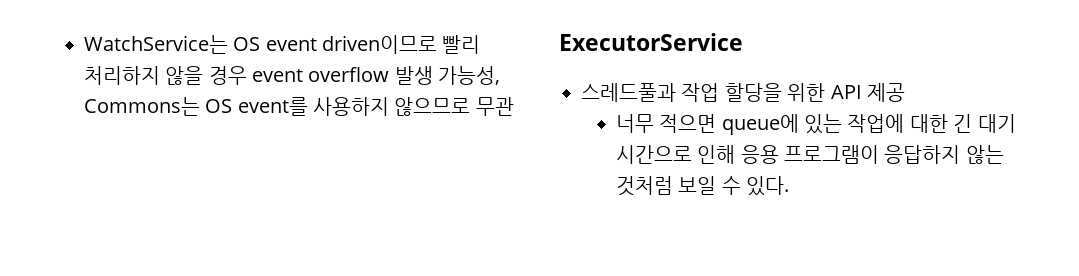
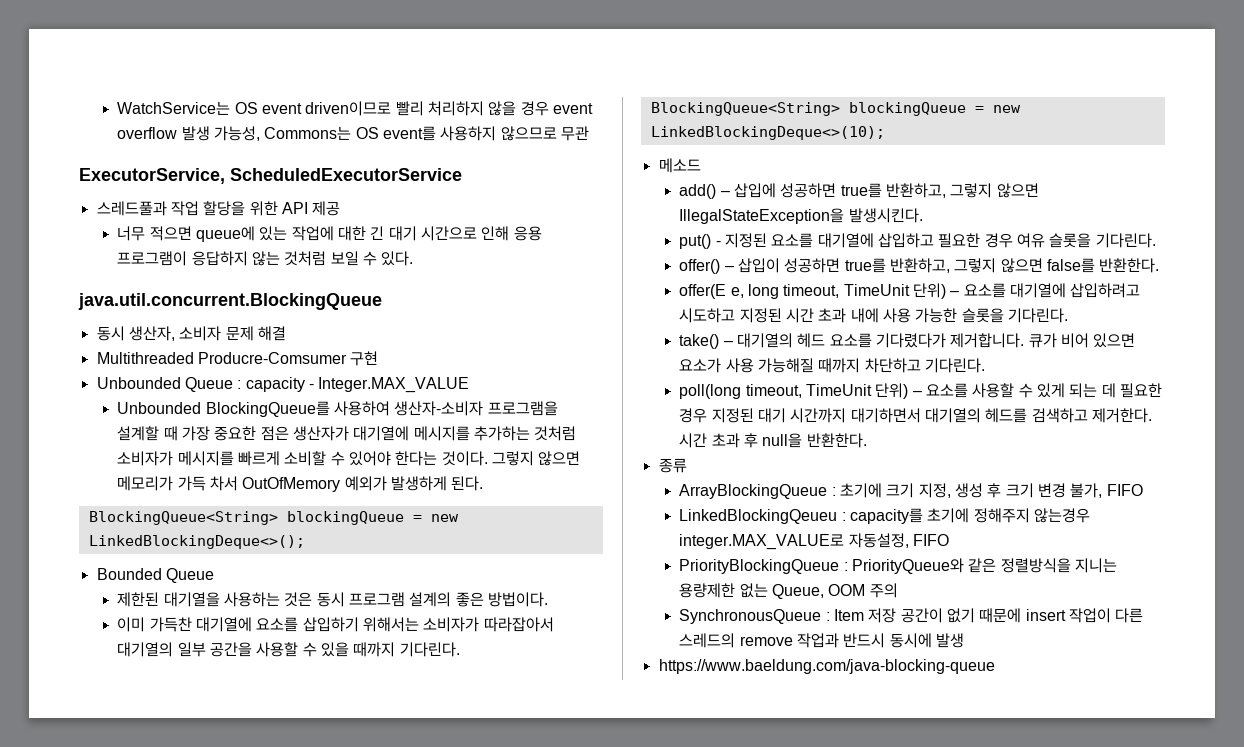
[559,33,743,51] ExecutorService -> [79,168,462,184] ExecutorService, ScheduledExecutorService
(790, 186) none -> [78,293,382,310] [96,326,286,341] [96,351,379,366] [96,377,470,393] [117,401,558,417] [117,426,577,441] [117,451,581,466] [117,476,484,492] [88,511,459,525] [88,535,305,549] [96,568,214,583] [117,592,548,607] [117,617,554,632] [117,642,460,657] [650,102,1021,116] [650,126,885,140] [658,158,701,173] [679,183,1039,199] [679,208,923,224] [679,233,1156,249] [679,258,1160,274] [679,283,1141,299] [679,308,1068,323] [679,333,1136,349] [679,358,985,373] [679,383,1162,399] [679,408,1152,423] [679,433,867,448] [658,458,687,473] [679,483,1143,499] [679,508,1090,524] [679,533,949,550] [679,558,1117,574] [679,583,898,599] [679,608,1144,624] [679,633,964,648] [658,659,995,674] // java.util.concurrent.BlockingQueue // 동시 생산자, 소비자 문제 해결 // Multithreaded Producre-Comsumer 구현 // Unbounded Queue : capacity - Integer.MAX_VALUE // Unbounded BlockingQueue를 사용하여 생산자-소비자 프로그램을 설계할 때 가장 중요한 점은 생산자가 대기열에 메시지를 추가하는 것처럼 소비자가 메시지를 빠르게 소비할 수 있어야 한다는 것이다. 그렇지 않으면 메모리가 가득 차서 OutOfMemory 예외가 발생하게 된다. // BlockingQueue<String> blockingQueue = new LinkedBlockingDeque<>(); // Bounded Queue // 제한된 대기열을 사용하는 것은 동시 프로그램 설계의 좋은 방법이다. // 이미 가득찬 대기열에 요소를 삽입하기 위해서는 소비자가 따라잡아서 대기열의 일부 공간을 사용할 수 있을 때까지 기다린다. // BlockingQueue<String> blockingQueue = new LinkedBlockingDeque<>(10); // 메소드 // add() – 삽입에 성공하면 true를 반환하고, 그렇지 않으면 IllegalStateException을 발생시킨다. // put() - 지정된 요소를 대기열에 삽입하고 필요한 경우 여유 슬롯을 기다린다. // offer() – 삽입이 성공하면 true를 반환하고, 그렇지 않으면 false를 반환한다. // offer(E e, long timeout, TimeUnit 단위) – 요소를 대기열에 삽입하려고 시도하고 지정된 시간 초과 내에 사용 가능한 슬롯을 기다린다. // take() – 대기열의 헤드 요소를 기다렸다가 제거합니다. 큐가 비어 있으면 요소가 사용 가능해질 때까지 차단하고 기다린다. // poll(long timeout, TimeUnit 단위) – 요소를 사용할 수 있게 되는 데 필요한 경우 지정된 대기 시간까지 대기하면서 대기열의 헤드를 검색하고 제거한다. 시간 초과 후 null을 반환한다. // 종류 // ArrayBlockingQueue : 초기에 크기 지정, 생성 후 크기 변경 불가, FIFO // LinkedBlockingQeueu : capacity를 초기에 정해주지 않는경우 integer.MAX_VALUE로 자동설정, FIFO // PriorityBlockingQueue : PriorityQueue와 같은 정렬방식을 지니는 용량제한 없는 Queue, OOM 주의 // SynchronousQueue : Item 저장 공간이 없기 때문에 insert 작업이 다른 스레드의 remove 작업과 반드시 동시에 발생 // https://www.baeldung.com/java-blocking-queue

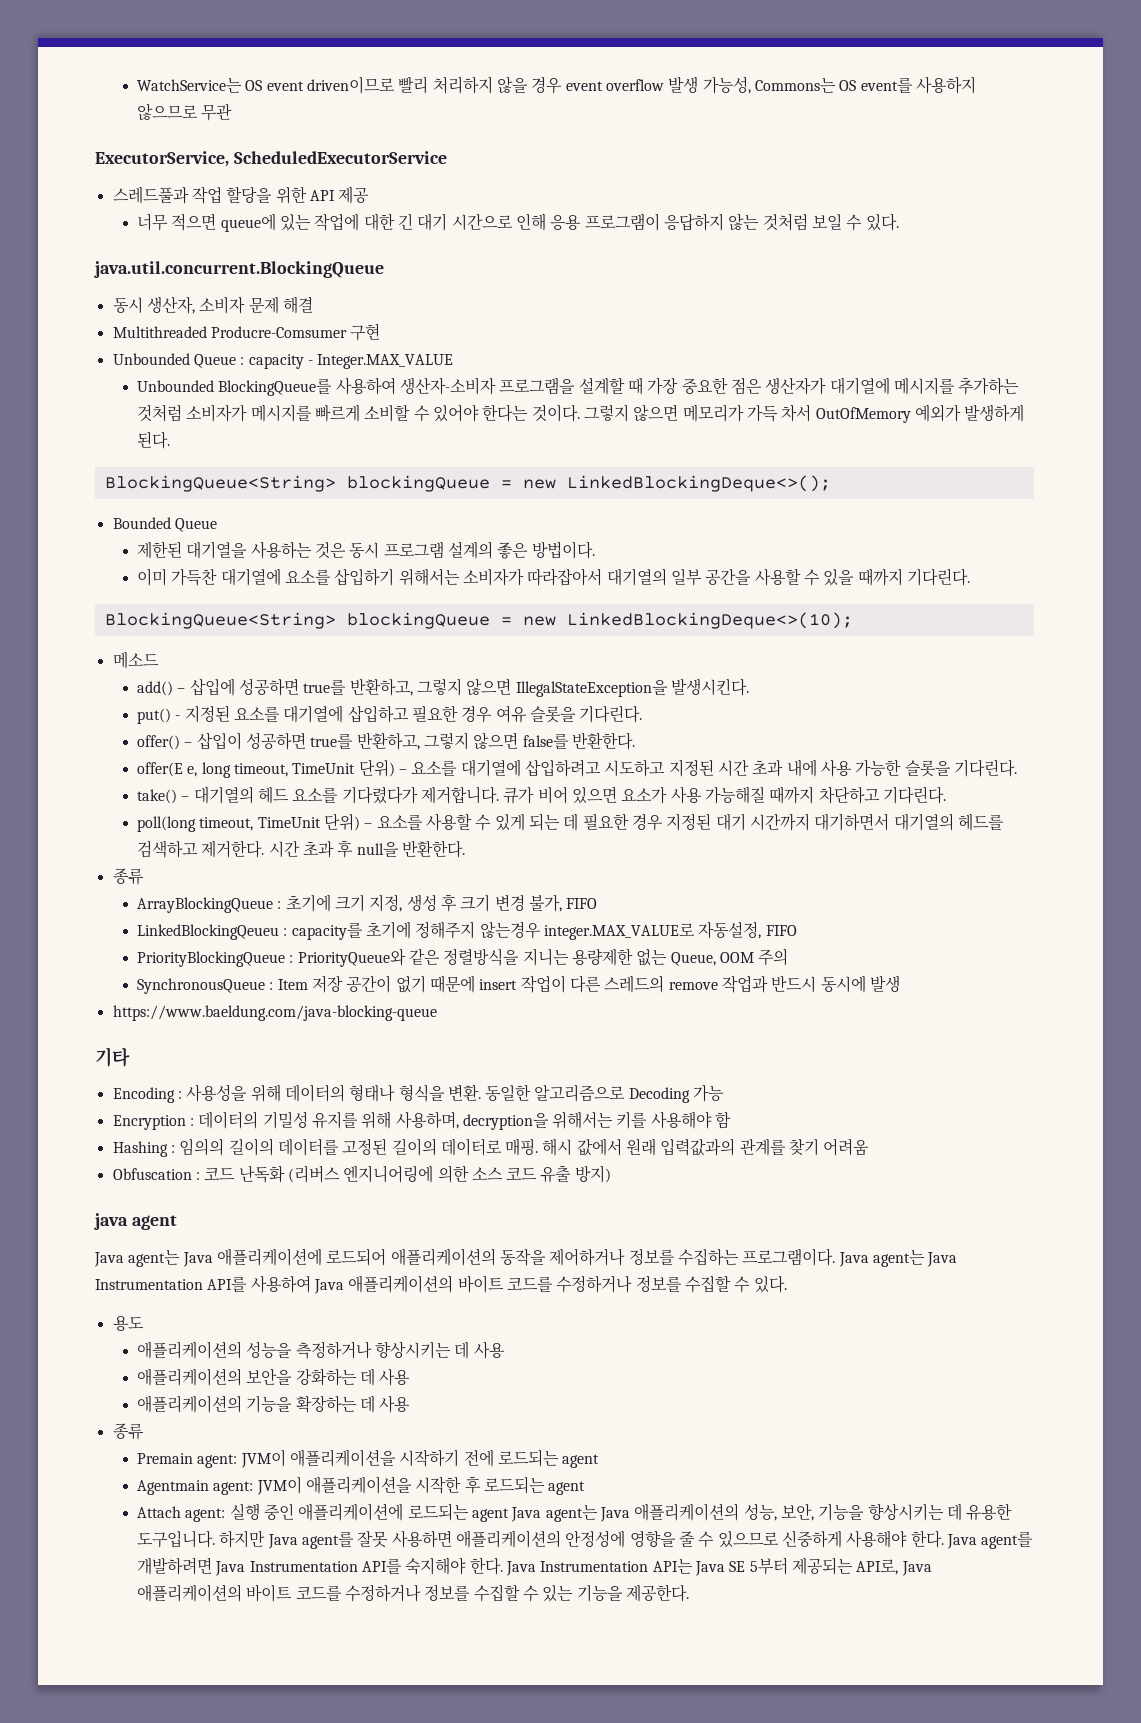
(995, 666) none -> [95,1047,130,1067] [112,1084,725,1103] [112,1111,732,1130] [112,1138,870,1157] [112,1165,611,1183] [94,1213,177,1230] [94,1248,958,1267] [95,1275,787,1294] [112,1316,144,1331] [137,1341,505,1359] [137,1368,411,1386] [137,1395,411,1413] [112,1423,144,1440] [137,1449,600,1468] [137,1476,586,1495] [137,1503,1013,1522] [137,1530,1034,1549] [137,1557,932,1576] [137,1584,689,1602] // 기타 // Encoding : 사용성을 위해 데이터의 형태나 형식을 변환. 동일한 알고리즘으로 Decoding 가능 // Encryption : 데이터의 기밀성 유지를 위해 사용하며, decryption을 위해서는 키를 사용해야 함 // Hashing : 임의의 길이의 데이터를 고정된 길이의 데이터로 매핑. 해시 값에서 원래 입력값과의 관계를 찾기 어려움 // Obfuscation : 코드 난독화 (리버스 엔지니어링에 의한 소스 코드 유출 방지) // java agent // Java agent는 Java 애플리케이션에 로드되어 애플리케이션의 동작을 제어하거나 정보를 수집하는 프로그램이다. Java agent는 Java Instrumentation API를 사용하여 Java 애플리케이션의 바이트 코드를 수정하거나 정보를 수집할 수 있다. // 용도 // 애플리케이션의 성능을 측정하거나 향상시키는 데 사용 // 애플리케이션의 보안을 강화하는 데 사용 // 애플리케이션의 기능을 확장하는 데 사용 // 종류 // Premain agent: JVM이 애플리케이션을 시작하기 전에 로드되는 agent // Agentmain agent: JVM이 애플리케이션을 시작한 후 로드되는 agent // Attach agent: 실행 중인 애플리케이션에 로드되는 agent Java agent는 Java 애플리케이션의 성능, 보안, 기능을 향상시키는 데 유용한 도구입니다. 하지만 Java agent를 잘못 사용하면 애플리케이션의 안정성에 영향을 줄 수 있으므로 신중하게 사용해야 한다. Java agent를 개발하려면 Java Instrumentation API를 숙지해야 한다. Java Instrumentation API는 Java SE 5부터 제공되는 API로, Java 애플리케이션의 바이트 코드를 수정하거나 정보를 수집할 수 있는 기능을 제공한다.

